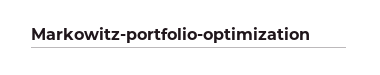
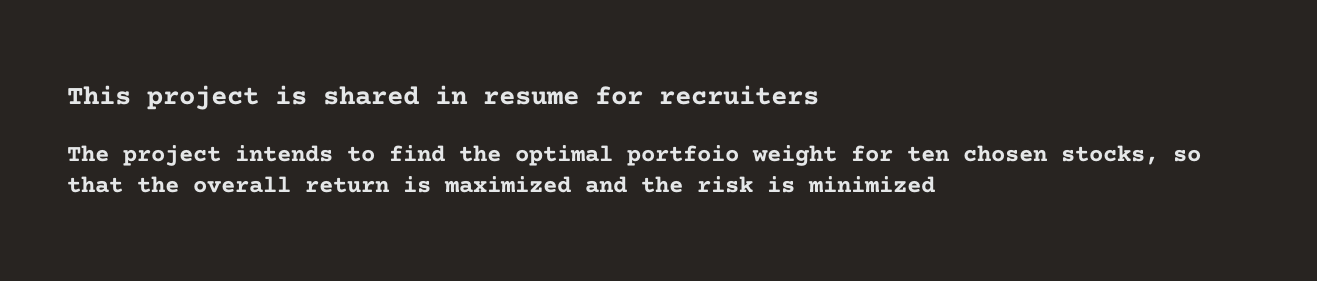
[31,27,310,43] Markowitz-portfolio-optimization -> [67,85,819,110] [67,145,1201,166] [67,176,935,193] This project is shared in resume for recruiters // The project intends to find the optimal portfoio weight for ten chosen stocks, so that the overall return is maximized and the risk is minimized

